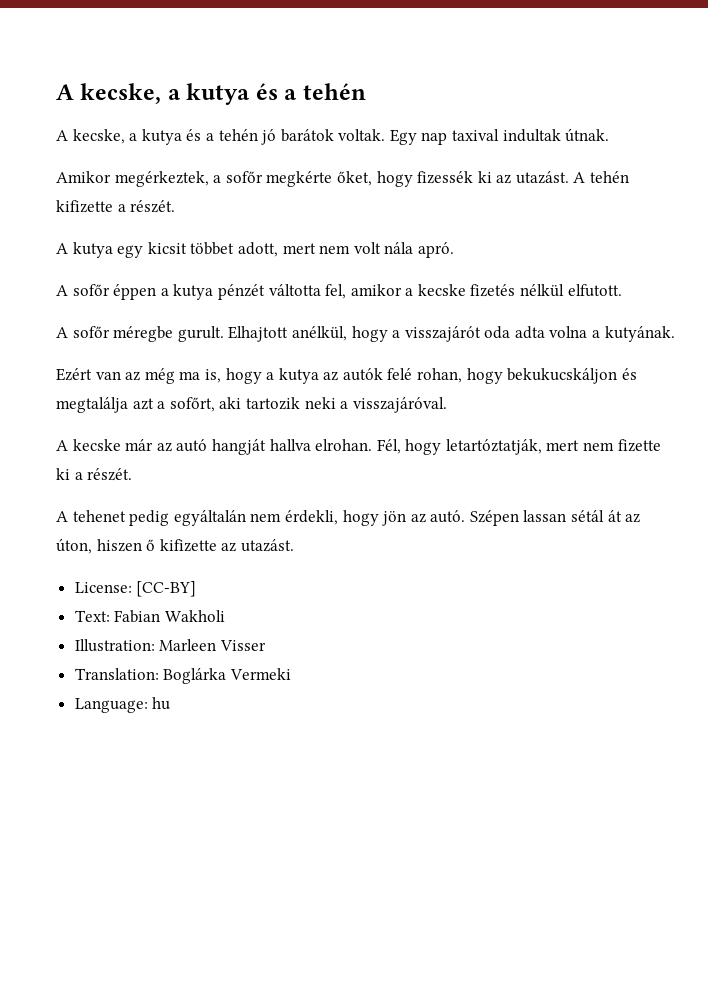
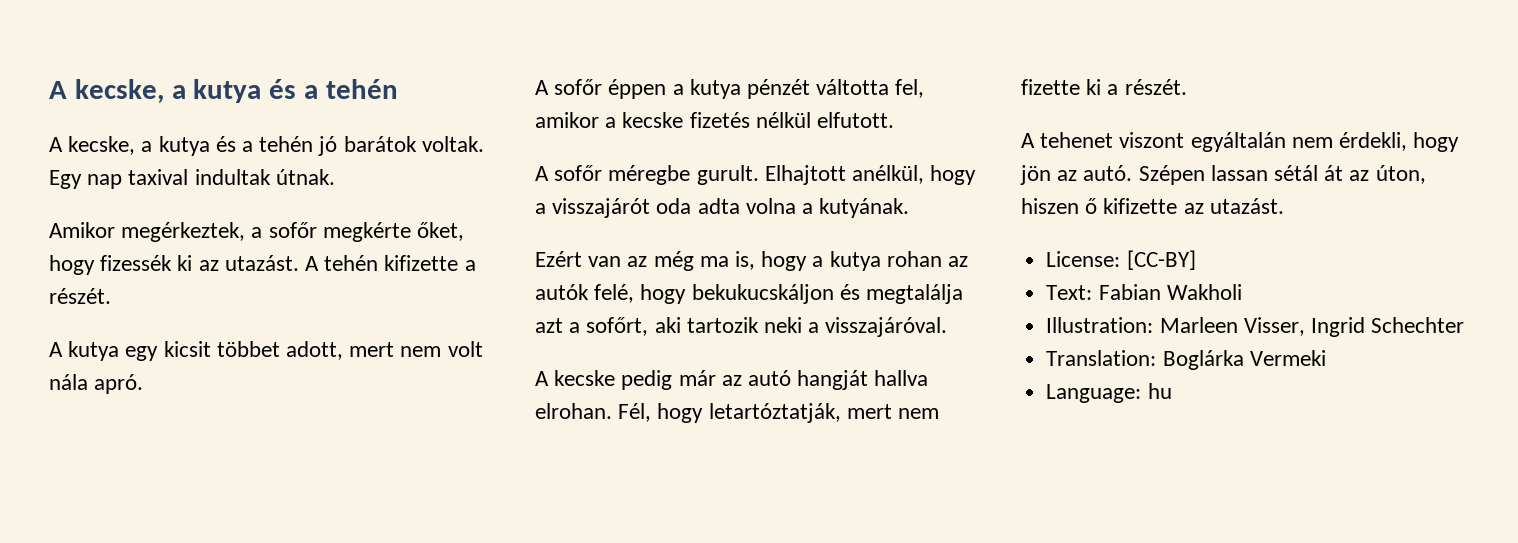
(319, 376) none -> [886,251,942,267] rohan
[387,368,463,383] felé rohan, -> [594,284,635,303] felé,
(121, 445) none -> [621,370,673,390] pedig
[129,510,170,526] pedig -> [1119,132,1185,148] viszont
[219,640,266,651] Visser -> [1243,317,1465,337] Visser, Ingrid Schechter

